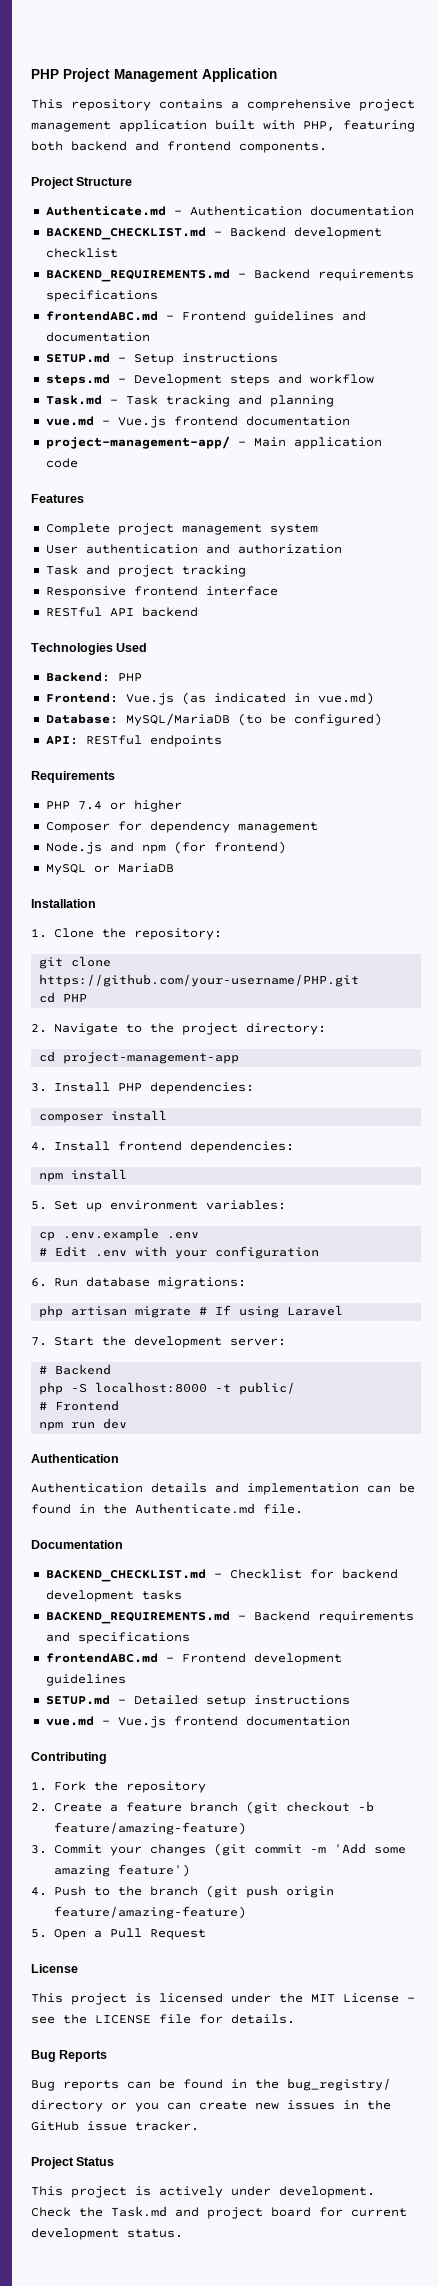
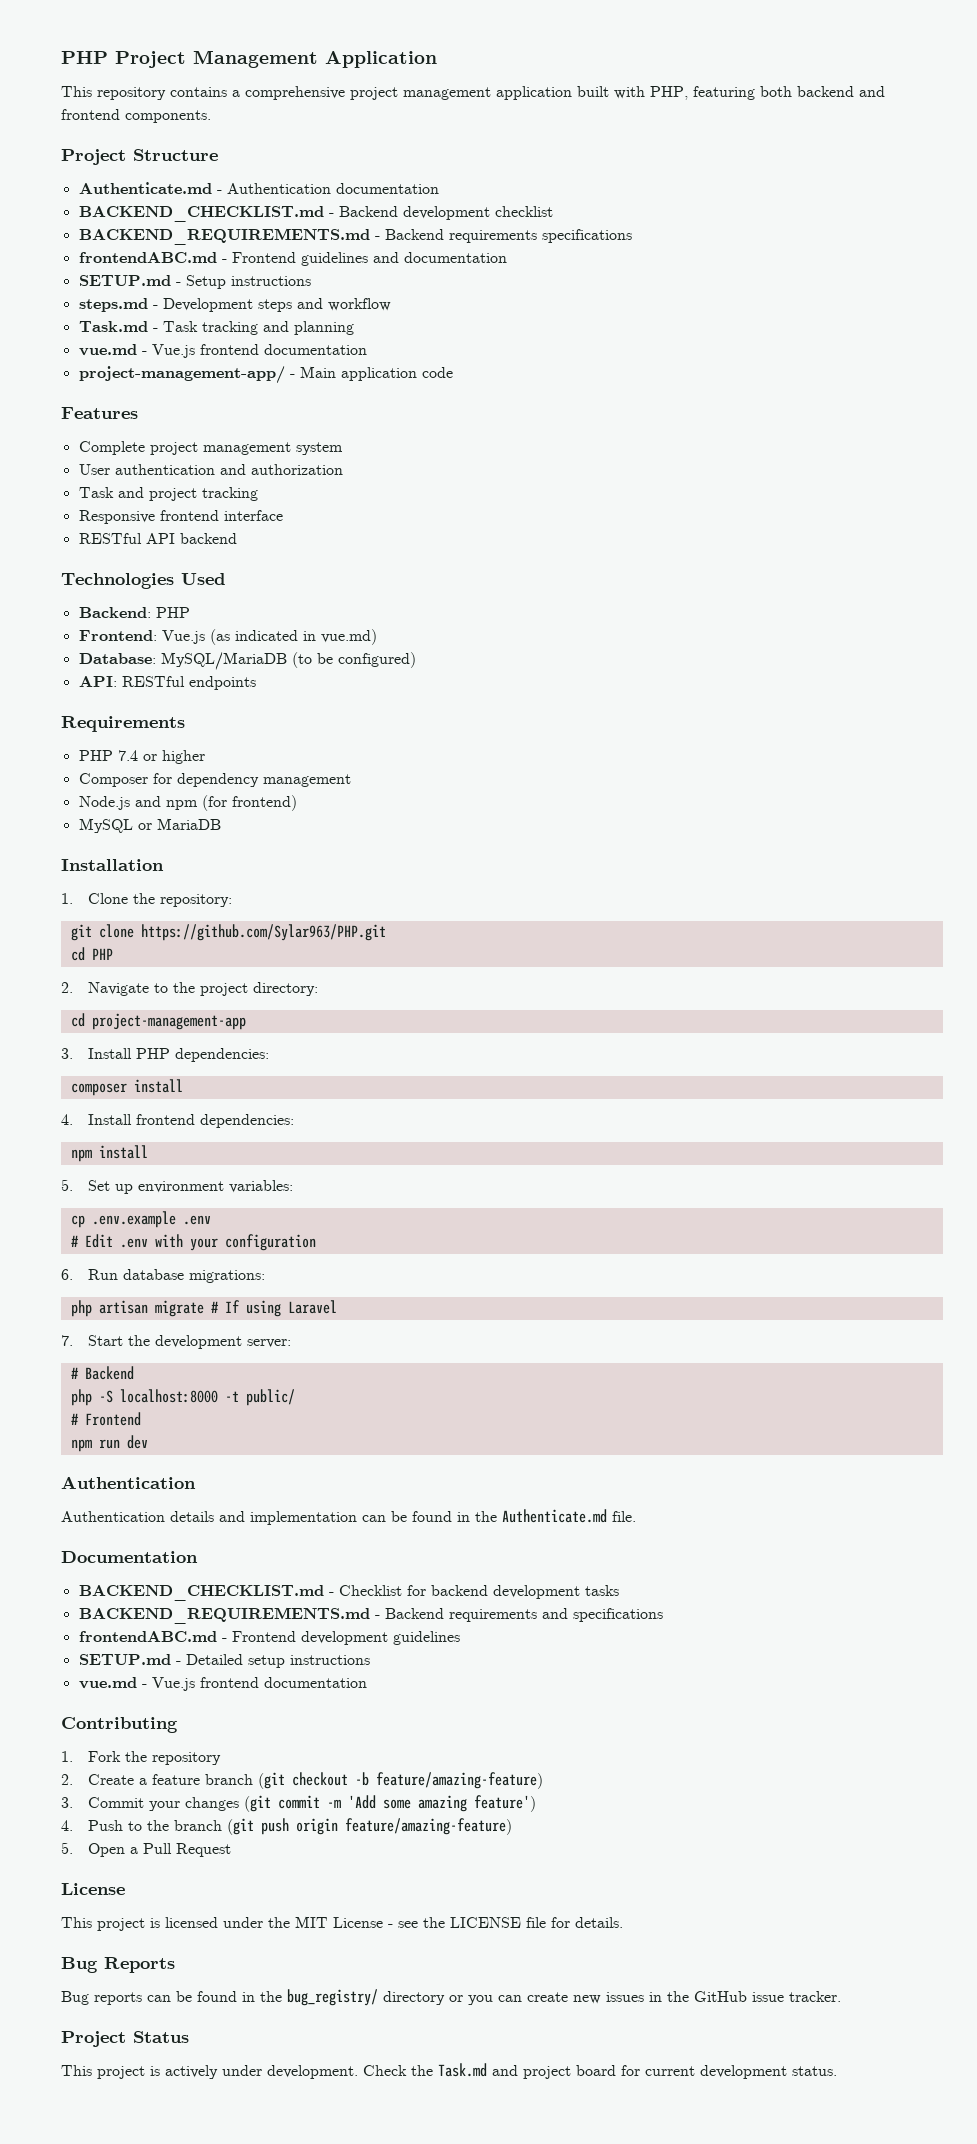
[39,974,360,987] https://github.com/your-username/PHP.git -> [140,924,386,941] https://github.com/Sylar963/PHP.git

